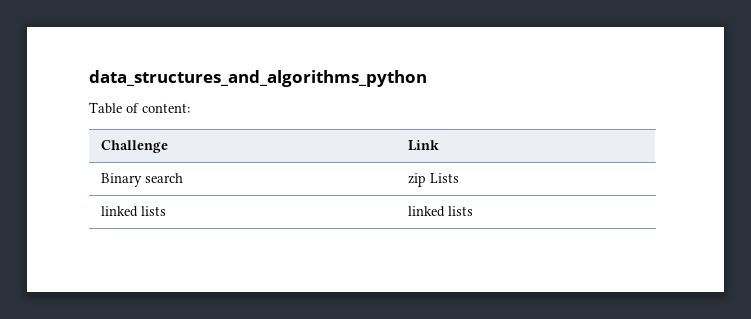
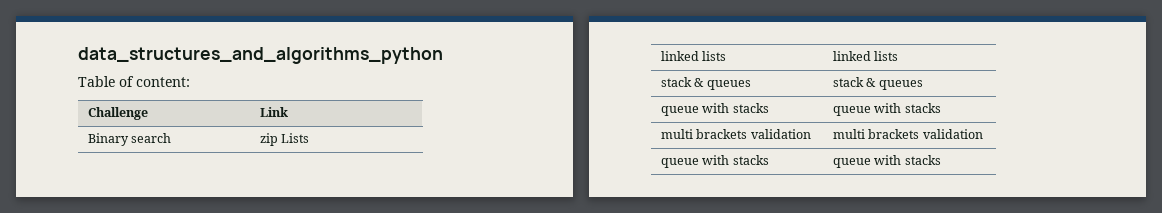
(473, 211) none -> [660,77,751,90] [832,77,923,90] [660,103,769,116] [832,103,941,116] [660,129,811,139] [832,129,983,139] [660,155,769,168] [832,155,941,168] // stack & queues | stack & queues // queue with stacks | queue with stacks // multi brackets validation | multi brackets validation // queue with stacks | queue with stacks

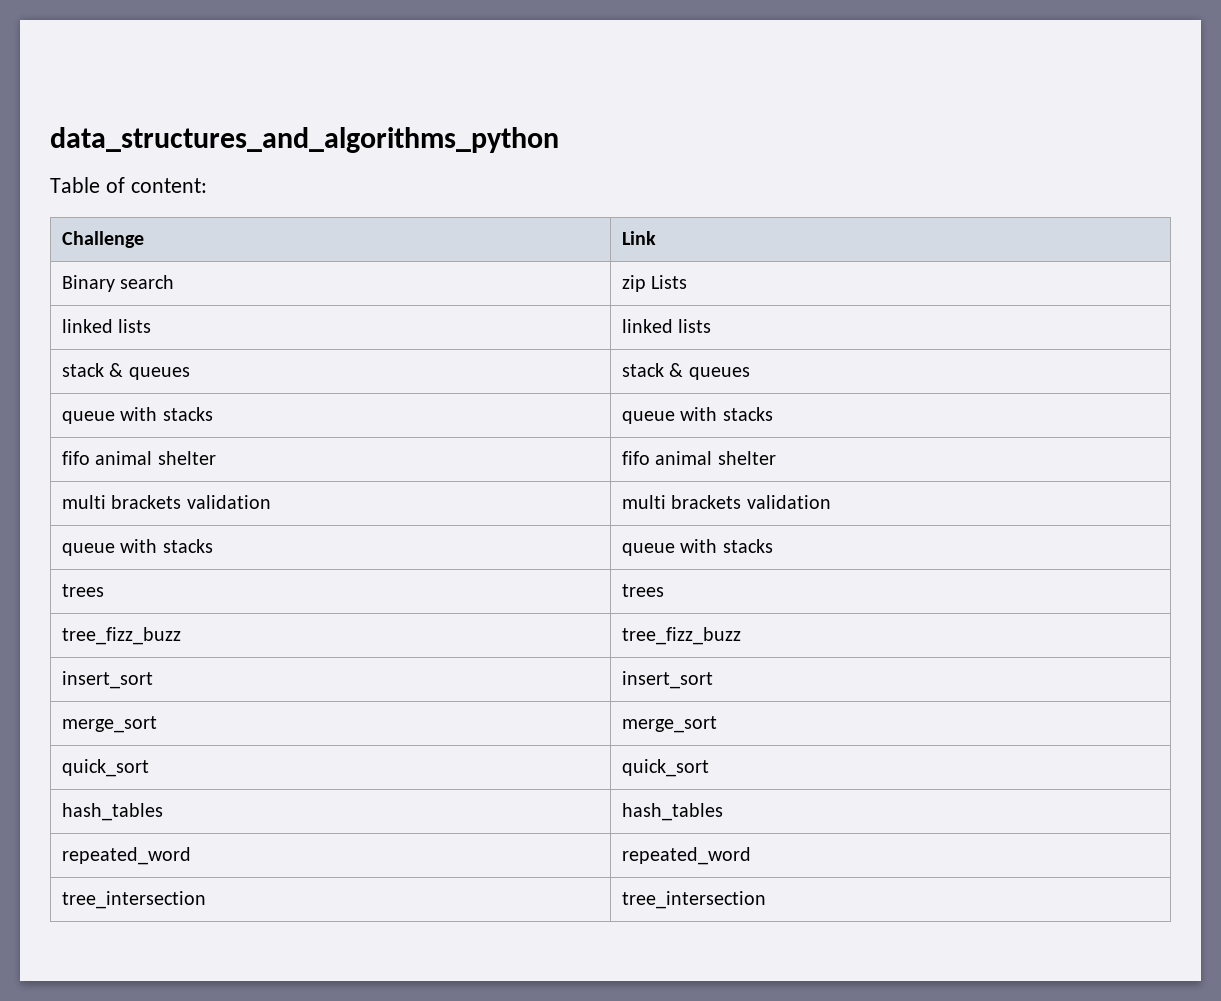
(941, 108) none -> [62,451,216,465] [622,451,776,465] // fifo animal shelter | fifo animal shelter
(941, 160) none -> [62,584,105,597] [622,584,665,597] [62,627,182,645] [622,627,742,645] [62,671,154,689] [622,671,714,689] [62,716,158,733] [622,716,718,733] [62,759,150,777] [622,759,710,777] [62,803,164,821] [622,803,724,821] [62,847,192,865] [622,847,752,865] [62,891,207,909] [622,891,767,909] // trees | trees // tree_fizz_buzz | tree_fizz_buzz // insert_sort | insert_sort // merge_sort | merge_sort // quick_sort | quick_sort // hash_tables | hash_tables // repeated_word | repeated_word // tree_intersection | tree_intersection

